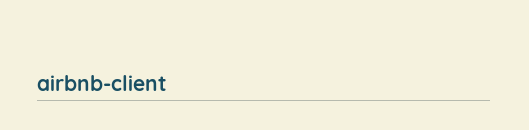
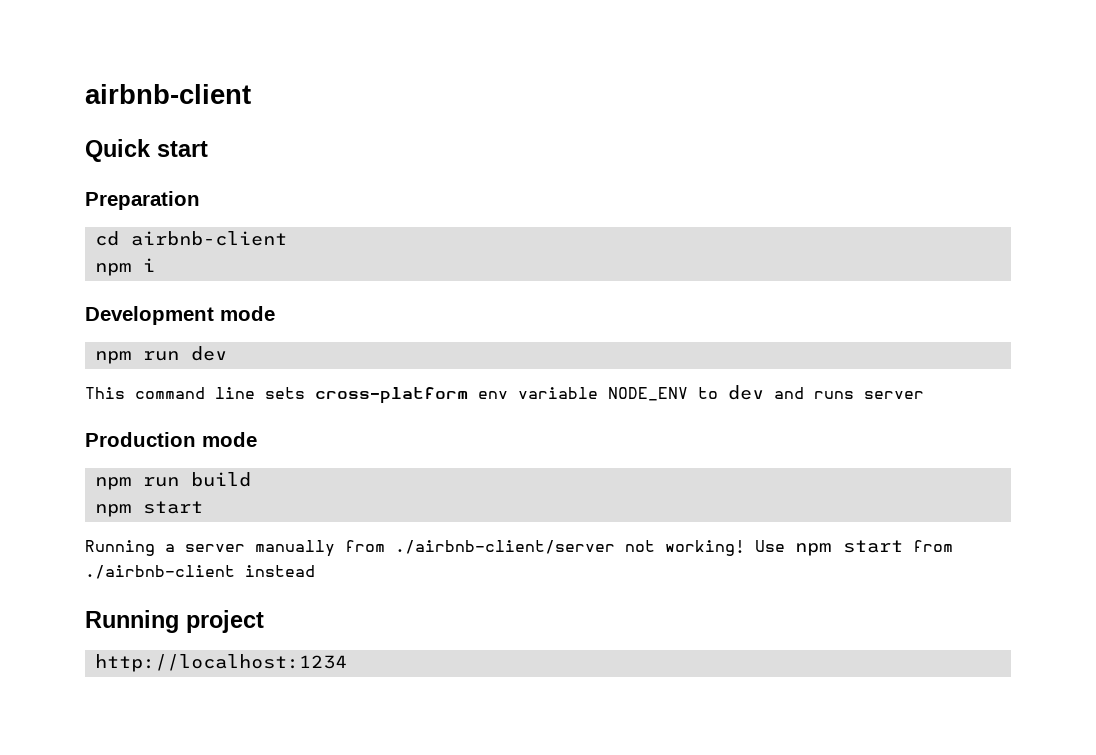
[37,75,167,91] airbnb-client -> [85,84,251,104] [85,139,208,162] [85,191,200,210] [94,231,287,246] [94,258,155,276] [85,306,275,325] [94,346,227,364] [85,385,924,404] [85,432,257,447] [94,472,251,490] [94,501,203,517] [85,540,953,557] [85,565,315,579] [85,610,264,633] [94,654,347,672] airbnb-client // Quick start // Preparation // cd airbnb-client // npm i // Development mode // npm run dev // This command line sets cross-platform env variable NODE_ENV to dev and runs server // Production mode // npm run build // npm start // Running a server manually from ./airbnb-client/server not working! Use npm start from ./airbnb-client instead // Running project // http://localhost:1234

